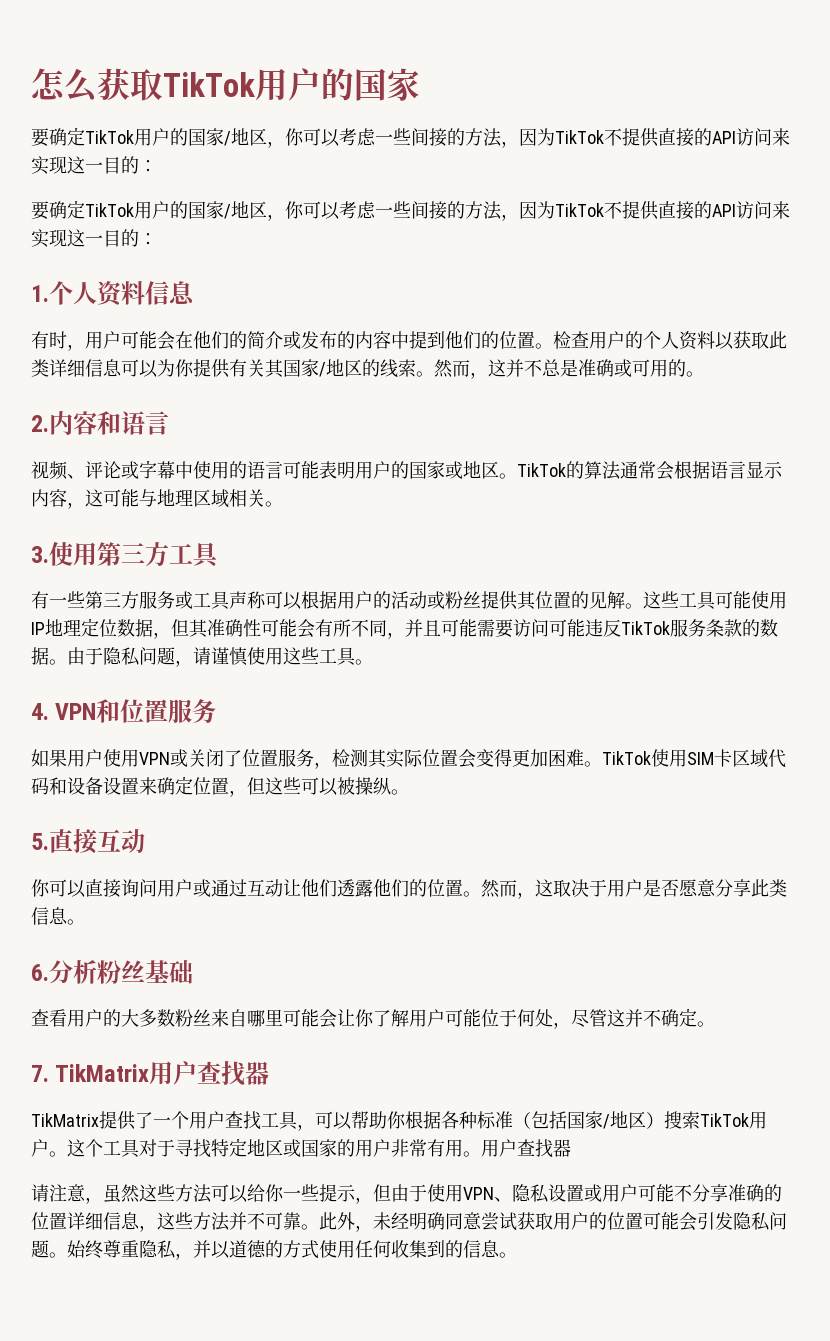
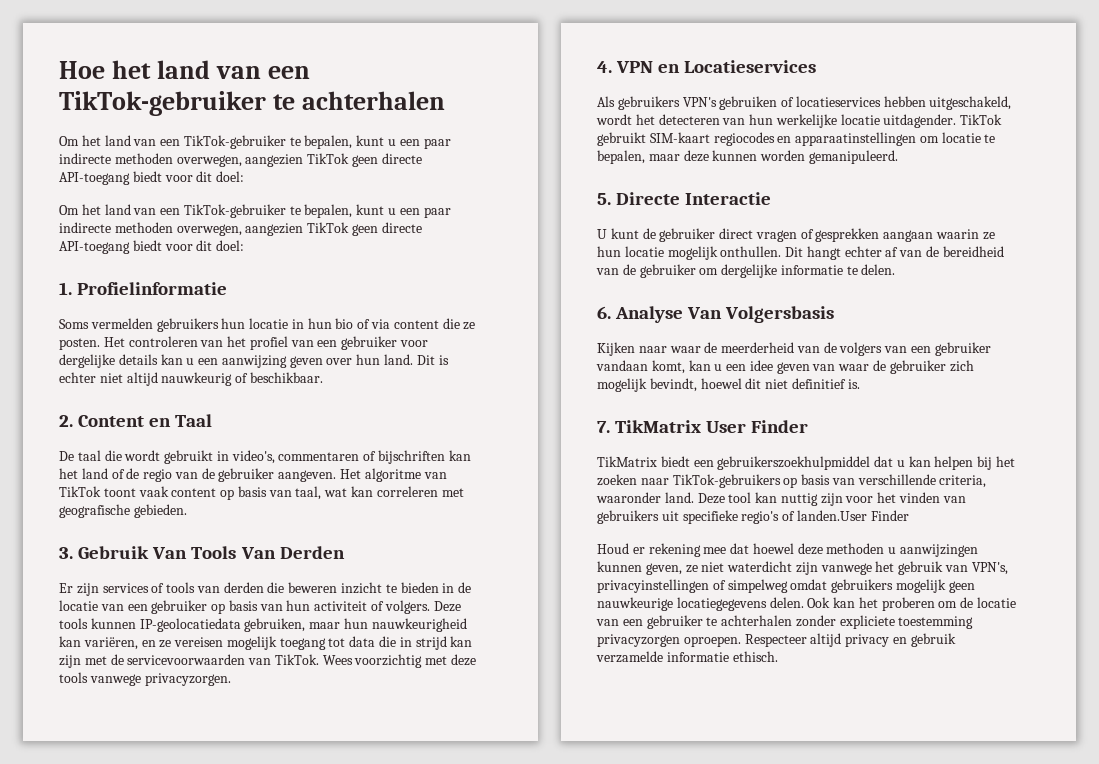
[31,68,420,103] [31,127,790,148] [31,156,157,175] [31,200,790,221] [31,229,157,248] [31,281,195,307] [31,331,787,351] [31,359,704,379] [31,411,169,435] [31,460,783,480] [31,489,283,509] [31,541,220,568] [31,591,787,610] [31,618,778,639] [31,647,373,667] [31,699,217,724] [31,749,786,769] [31,776,409,797] [31,829,145,854] [31,879,787,899] [31,907,85,925] [31,959,193,984] [31,1008,715,1029] 怎么获取TikTok用户的国家 // 要确定TikTok用户的国家/地区，你可以考虑一些间接的方法，因为TikTok不提供直接的API访问来实现这一目的： // 要确定TikTok用户的国家/地区，你可以考虑一些间接的方法，因为TikTok不提供直接的API访问来实现这一目的： // 1.个人资料信息 // 有时，用户可能会在他们的简介或发布的内容中提到他们的位置。检查用户的个人资料以获取此类详细信息可以为你提供有关其国家/地区的线索。然而，这并不总是准确或可用的。 // 2.内容和语言 // 视频、评论或字幕中使用的语言可能表明用户的国家或地区。TikTok的算法通常会根据语言显示内容，这可能与地理区域相关。 // 3.使用第三方工具 // 有一些第三方服务或工具声称可以根据用户的活动或粉丝提供其位置的见解。这些工具可能使用IP地理定位数据，但其准确性可能会有所不同，并且可能需要访问可能违反TikTok服务条款的数据。由于隐私问题，请谨慎使用这些工具。 // 4. VPN和位置服务 // 如果用户使用VPN或关闭了位置服务，检测其实际位置会变得更加困难。TikTok使用SIM卡区域代码和设备设置来确定位置，但这些可以被操纵。 // 5.直接互动 // 你可以直接询问用户或通过互动让他们透露他们的位置。然而，这取决于用户是否愿意分享此类信息。 // 6.分析粉丝基础 // 查看用户的大多数粉丝来自哪里可能会让你了解用户可能位于何处，尽管这并不确定。 -> [59,60,310,79] [59,91,445,116] [59,135,451,149] [59,153,422,167] [59,171,245,185] [59,204,451,218] [59,222,422,236] [59,240,245,254] [59,282,228,295] [59,318,476,332] [59,336,429,350] [59,354,449,368] [59,372,323,386] [59,414,213,427] [59,450,471,464] [59,468,447,482] [59,486,464,500] [59,504,187,518] [59,546,345,559] [59,582,472,596] [59,600,461,614] [59,618,467,632] [59,636,473,650] [59,654,477,668] [59,672,231,686] [597,60,817,73] [597,96,1012,110] [596,114,1003,128] [597,132,996,146] [597,150,898,164] [597,192,772,205] [597,228,995,242] [597,246,1004,260] [596,264,896,278] [597,306,835,323] [597,342,991,356] [596,360,974,374] [597,378,860,392] Hoe het land van een TikTok-gebruiker te achterhalen // Om het land van een TikTok-gebruiker te bepalen, kunt u een paar indirecte methoden overwegen, aangezien TikTok geen directe API-toegang biedt voor dit doel: // Om het land van een TikTok-gebruiker te bepalen, kunt u een paar indirecte methoden overwegen, aangezien TikTok geen directe API-toegang biedt voor dit doel: // 1. Profielinformatie // Soms vermelden gebruikers hun locatie in hun bio of via content die ze posten. Het controleren van het profiel van een gebruiker voor dergelijke details kan u een aanwijzing geven over hun land. Dit is echter niet altijd nauwkeurig of beschikbaar. // 2. Content en Taal // De taal die wordt gebruikt in video's, commentaren of bijschriften kan het land of de regio van de gebruiker aangeven. Het algoritme van TikTok toont vaak content op basis van taal, wat kan correleren met geografische gebieden. // 3. Gebruik Van Tools Van Derden // Er zijn services of tools van derden die beweren inzicht te bieden in de locatie van een gebruiker op basis van hun activiteit of volgers. Deze tools kunnen IP-geolocatiedata gebruiken, maar hun nauwkeurigheid kan variëren, en ze vereisen mogelijk toegang tot data die in strijd kan zijn met de servicevoorwaarden van TikTok. Wees voorzichtig met deze tools vanwege privacyzorgen. // 4. VPN en Locatieservices // Als gebruikers VPN's gebruiken of locatieservices hebben uitgeschakeld, wordt het detecteren van hun werkelijke locatie uitdagender. TikTok gebruikt SIM-kaart regiocodes en apparaatinstellingen om locatie te bepalen, maar deze kunnen worden gemanipuleerd. // 5. Directe Interactie // U kunt de gebruiker direct vragen of gesprekken aangaan waarin ze hun locatie mogelijk onthullen. Dit hangt echter af van de bereidheid van de gebruiker om dergelijke informatie te delen. // 6. Analyse Van Volgersbasis // Kijken naar waar de meerderheid van de volgers van een gebruiker vandaan komt, kan u een idee geven van waar de gebruiker zich mogelijk bevindt, hoewel dit niet definitief is.
[149,1061,270,1086] [31,1111,767,1131] [31,1138,571,1158] [31,1184,782,1204] [31,1212,787,1232] [31,1240,517,1260] 用户查找器 // TikMatrix提供了一个用户查找工具，可以帮助你根据各种标准（包括国家/地区）搜索TikTok用户。这个工具对于寻找特定地区或国家的用户非常有用。用户查找器 // 请注意，虽然这些方法可以给你一些提示，但由于使用VPN、隐私设置或用户可能不分享准确的位置详细信息，这些方法并不可靠。此外，未经明确同意尝试获取用户的位置可能会引发隐私问题。始终尊重隐私，并以道德的方式使用任何收集到的信息。 -> [706,420,809,433] [597,456,1016,470] [597,474,987,488] [596,492,966,506] [597,510,909,524] [597,543,979,557] [597,561,1008,575] [597,579,975,593] [597,597,1017,611] [596,615,974,629] [597,633,956,647] [596,651,778,663] User Finder // TikMatrix biedt een gebruikerszoekhulpmiddel dat u kan helpen bij het zoeken naar TikTok-gebruikers op basis van verschillende criteria, waaronder land. Deze tool kan nuttig zijn voor het vinden van gebruikers uit specifieke regio's of landen.User Finder // Houd er rekening mee dat hoewel deze methoden u aanwijzingen kunnen geven, ze niet waterdicht zijn vanwege het gebruik van VPN's, privacyinstellingen of simpelweg omdat gebruikers mogelijk geen nauwkeurige locatiegegevens delen. Ook kan het proberen om de locatie van een gebruiker te achterhalen zonder expliciete toestemming privacyzorgen oproepen. Respecteer altijd privacy en gebruik verzamelde informatie ethisch.

